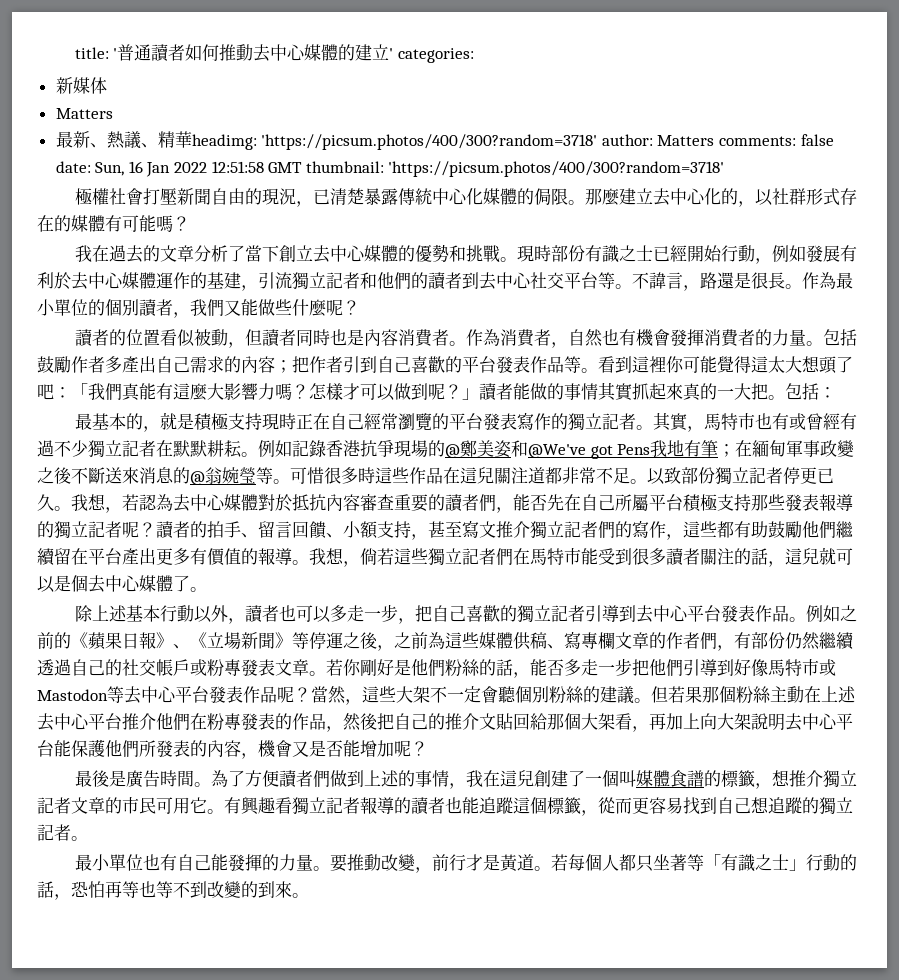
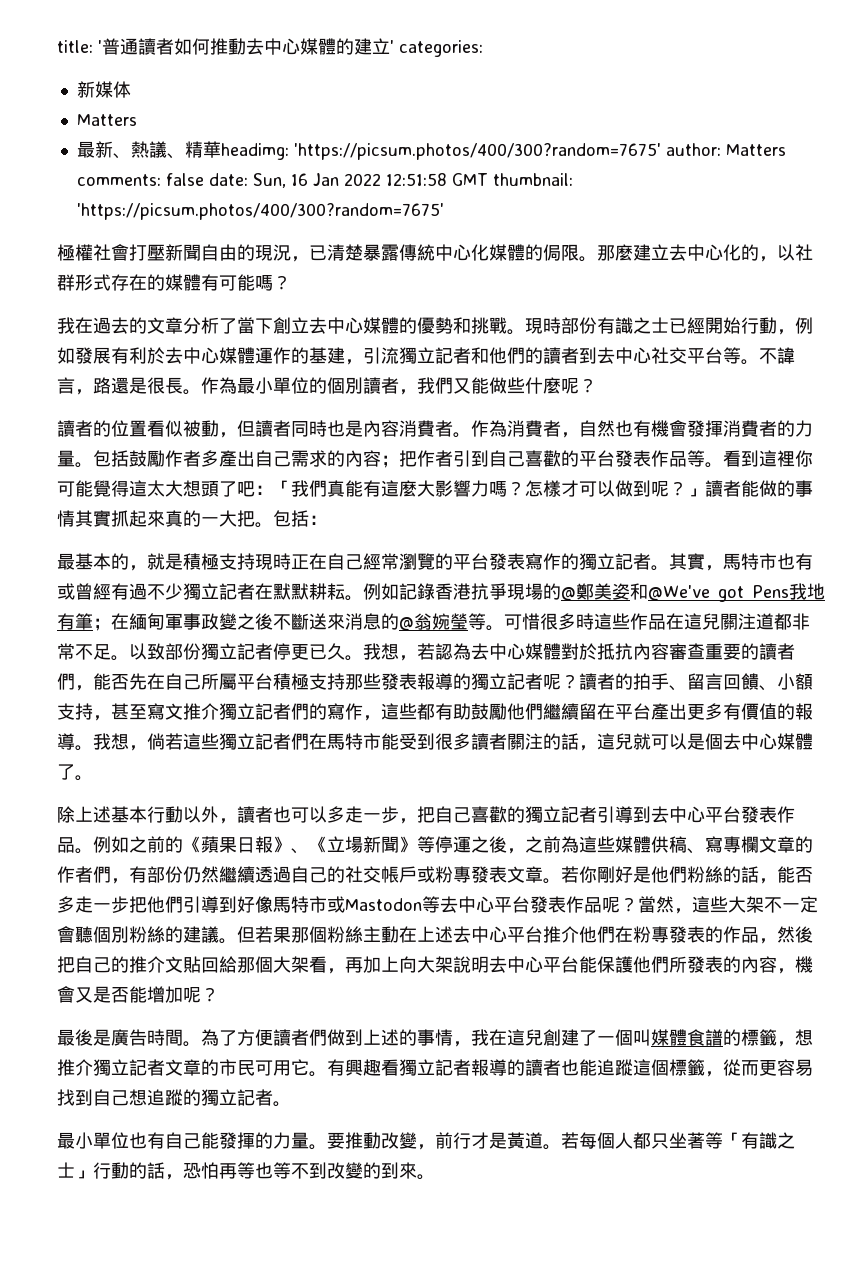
[261,134,598,150] 'https://picsum.photos/400/300?random=3718' -> [293,143,661,160] 'https://picsum.photos/400/300?random=7675'
[388,161,725,177] 'https://picsum.photos/400/300?random=3718' -> [76,203,444,220] 'https://picsum.photos/400/300?random=7675'

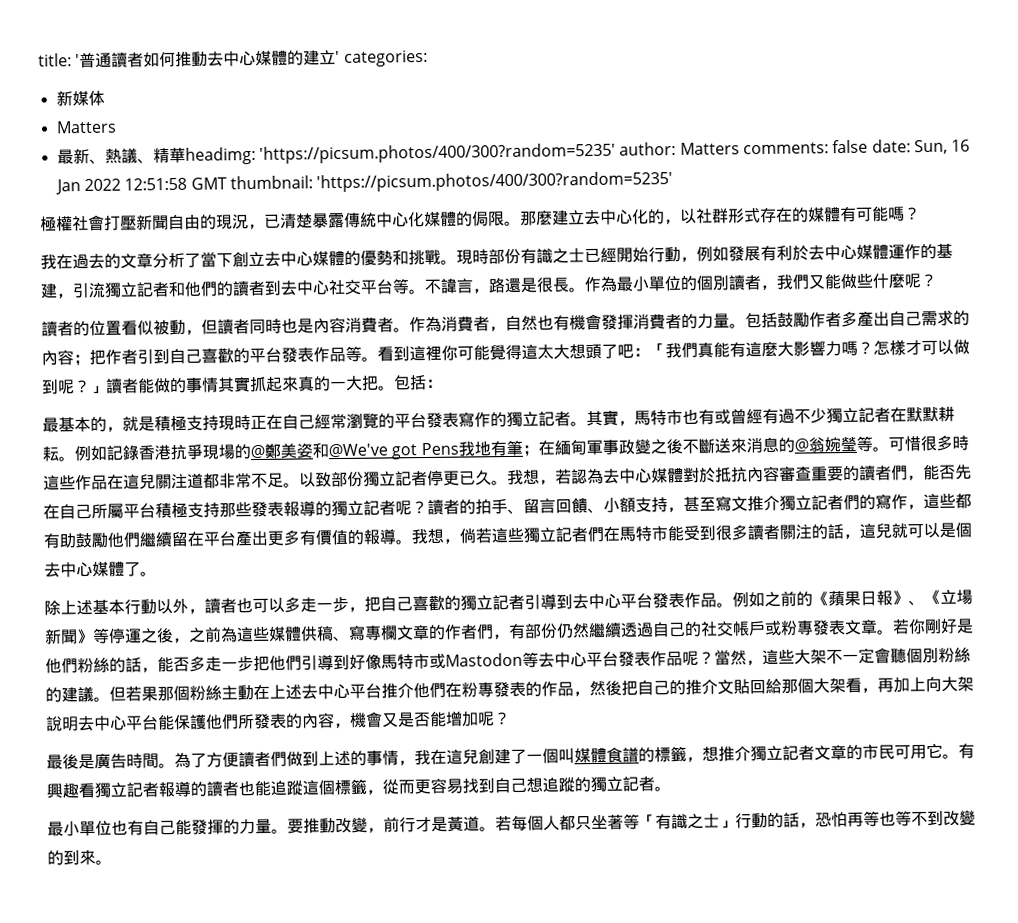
[293,143,661,160] 'https://picsum.photos/400/300?random=7675' -> [258,142,616,164] 'https://picsum.photos/400/300?random=5235'
[76,203,444,220] 'https://picsum.photos/400/300?random=7675' -> [316,171,674,193] 'https://picsum.photos/400/300?random=5235'

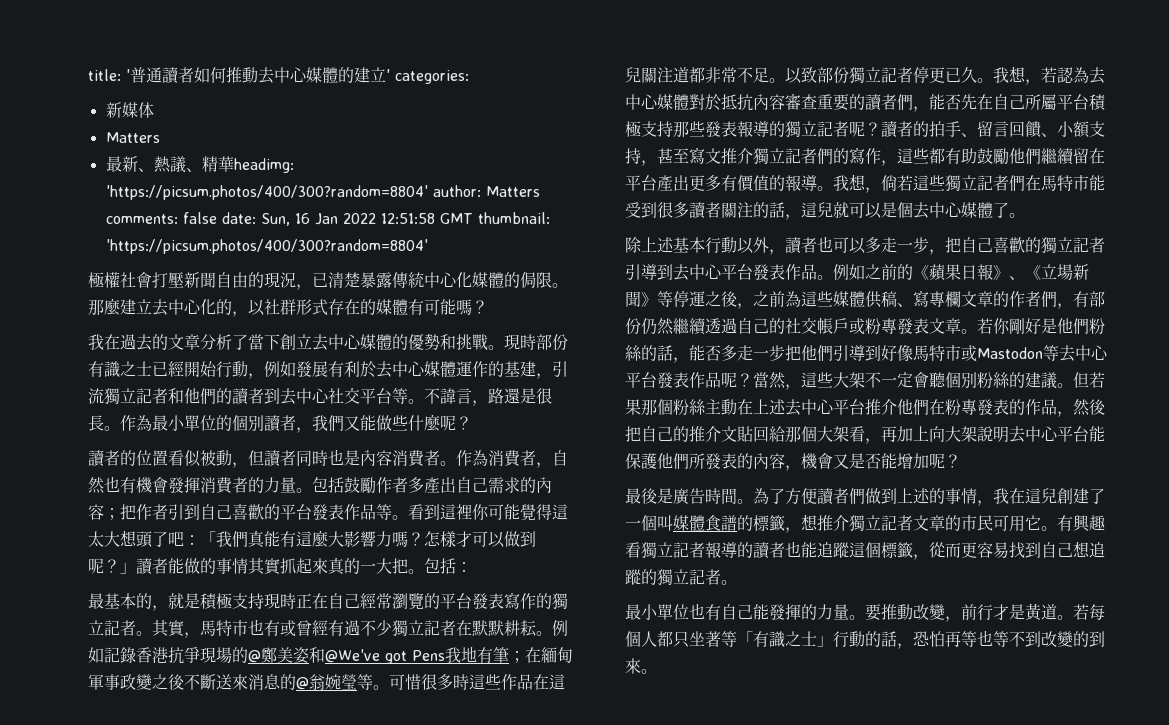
[258,142,616,164] 'https://picsum.photos/400/300?random=5235' -> [105,185,428,200] 'https://picsum.photos/400/300?random=8804'
[316,171,674,193] 'https://picsum.photos/400/300?random=5235' -> [105,239,428,254] 'https://picsum.photos/400/300?random=8804'

